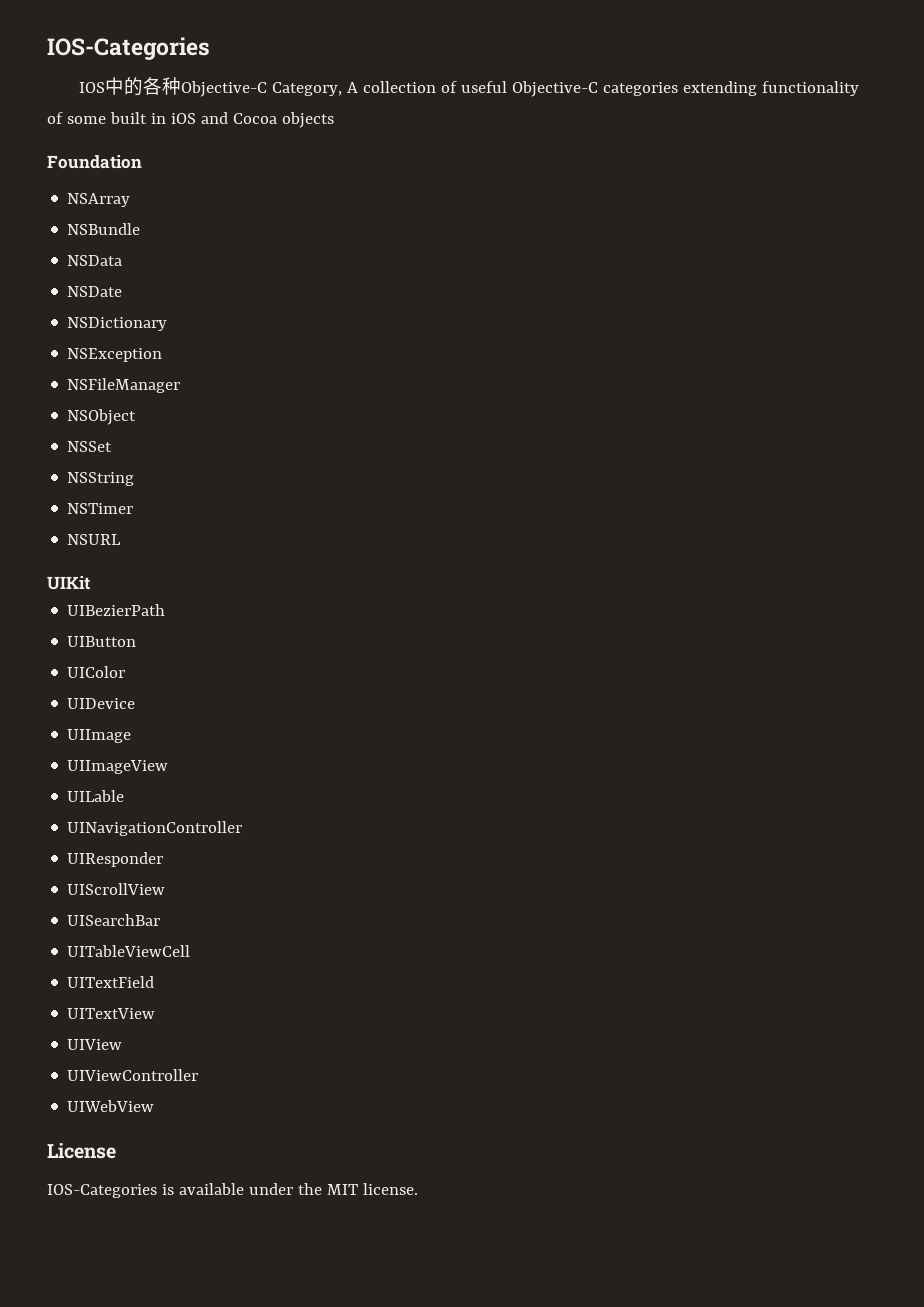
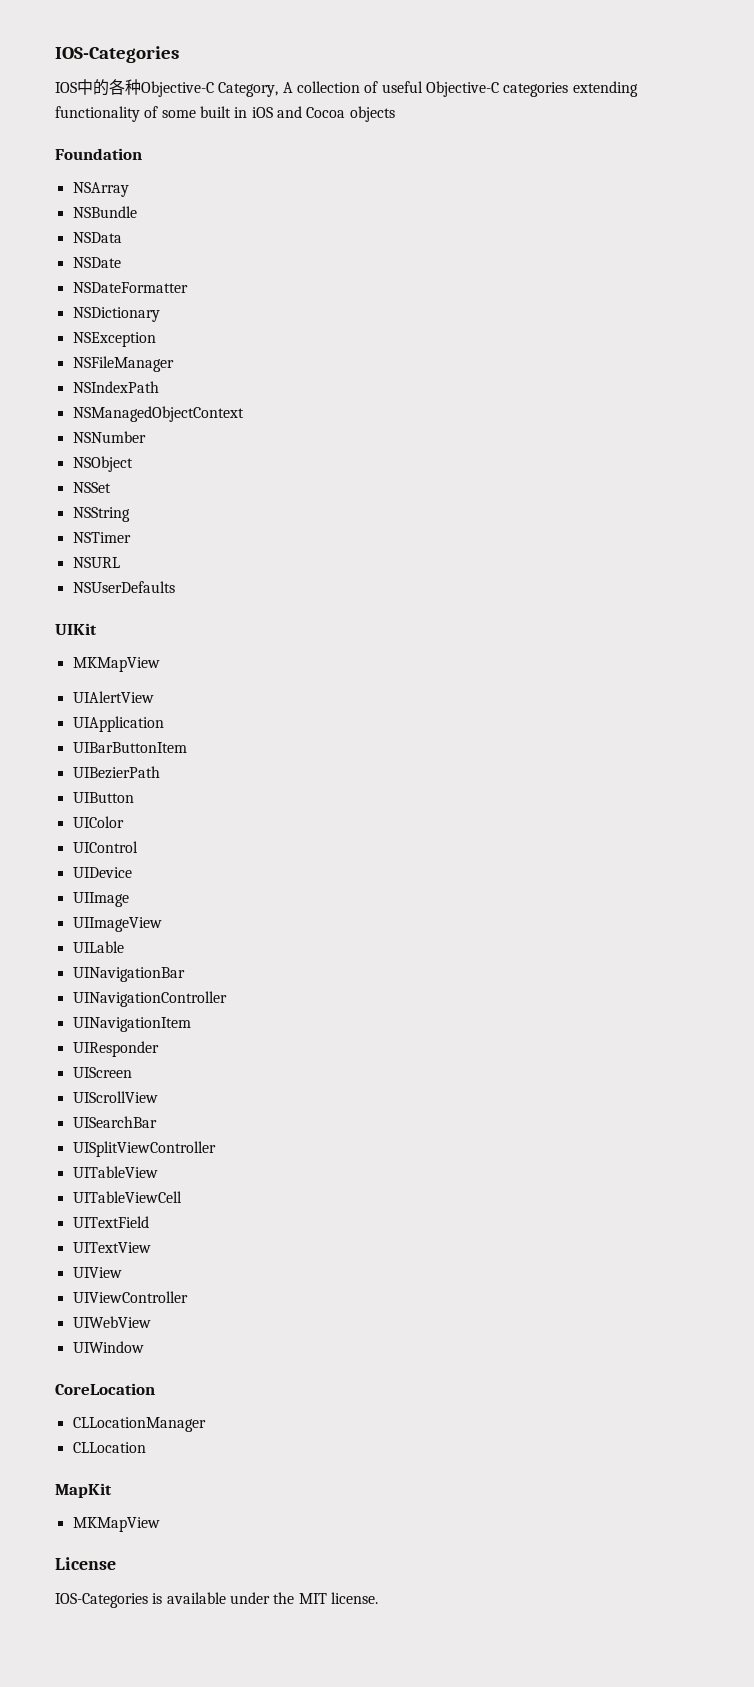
(123, 291) none -> [72,282,188,293] // NSDateFormatter
(181, 385) none -> [72,381,159,393] [72,406,244,422] [72,431,146,443] // NSIndexPath // NSManagedObjectContext // NSNumber
(122, 539) none -> [72,581,175,593] // NSUserDefaults
(90, 583) none -> [72,657,160,672] [72,691,154,703] [72,716,164,732] [72,742,187,753] // MKMapView // UIAlertView // UIApplication // UIBarButtonItem
(126, 672) none -> [72,841,138,853] // UIControl
(125, 796) none -> [72,967,185,982] // UINavigationBar
(243, 828) none -> [72,1017,191,1032] // UINavigationItem
(164, 859) none -> [72,1067,132,1078] // UIScreen
(161, 920) none -> [72,1141,216,1157] [72,1166,158,1178] // UISplitViewController // UITableView
(155, 1106) none -> [72,1341,144,1353] [55,1383,155,1395] [72,1417,206,1432] [72,1442,146,1453] [55,1483,112,1498] [72,1517,160,1532] // UIWindow // CoreLocation // CLLocationManager // CLLocation // MapKit // MKMapView

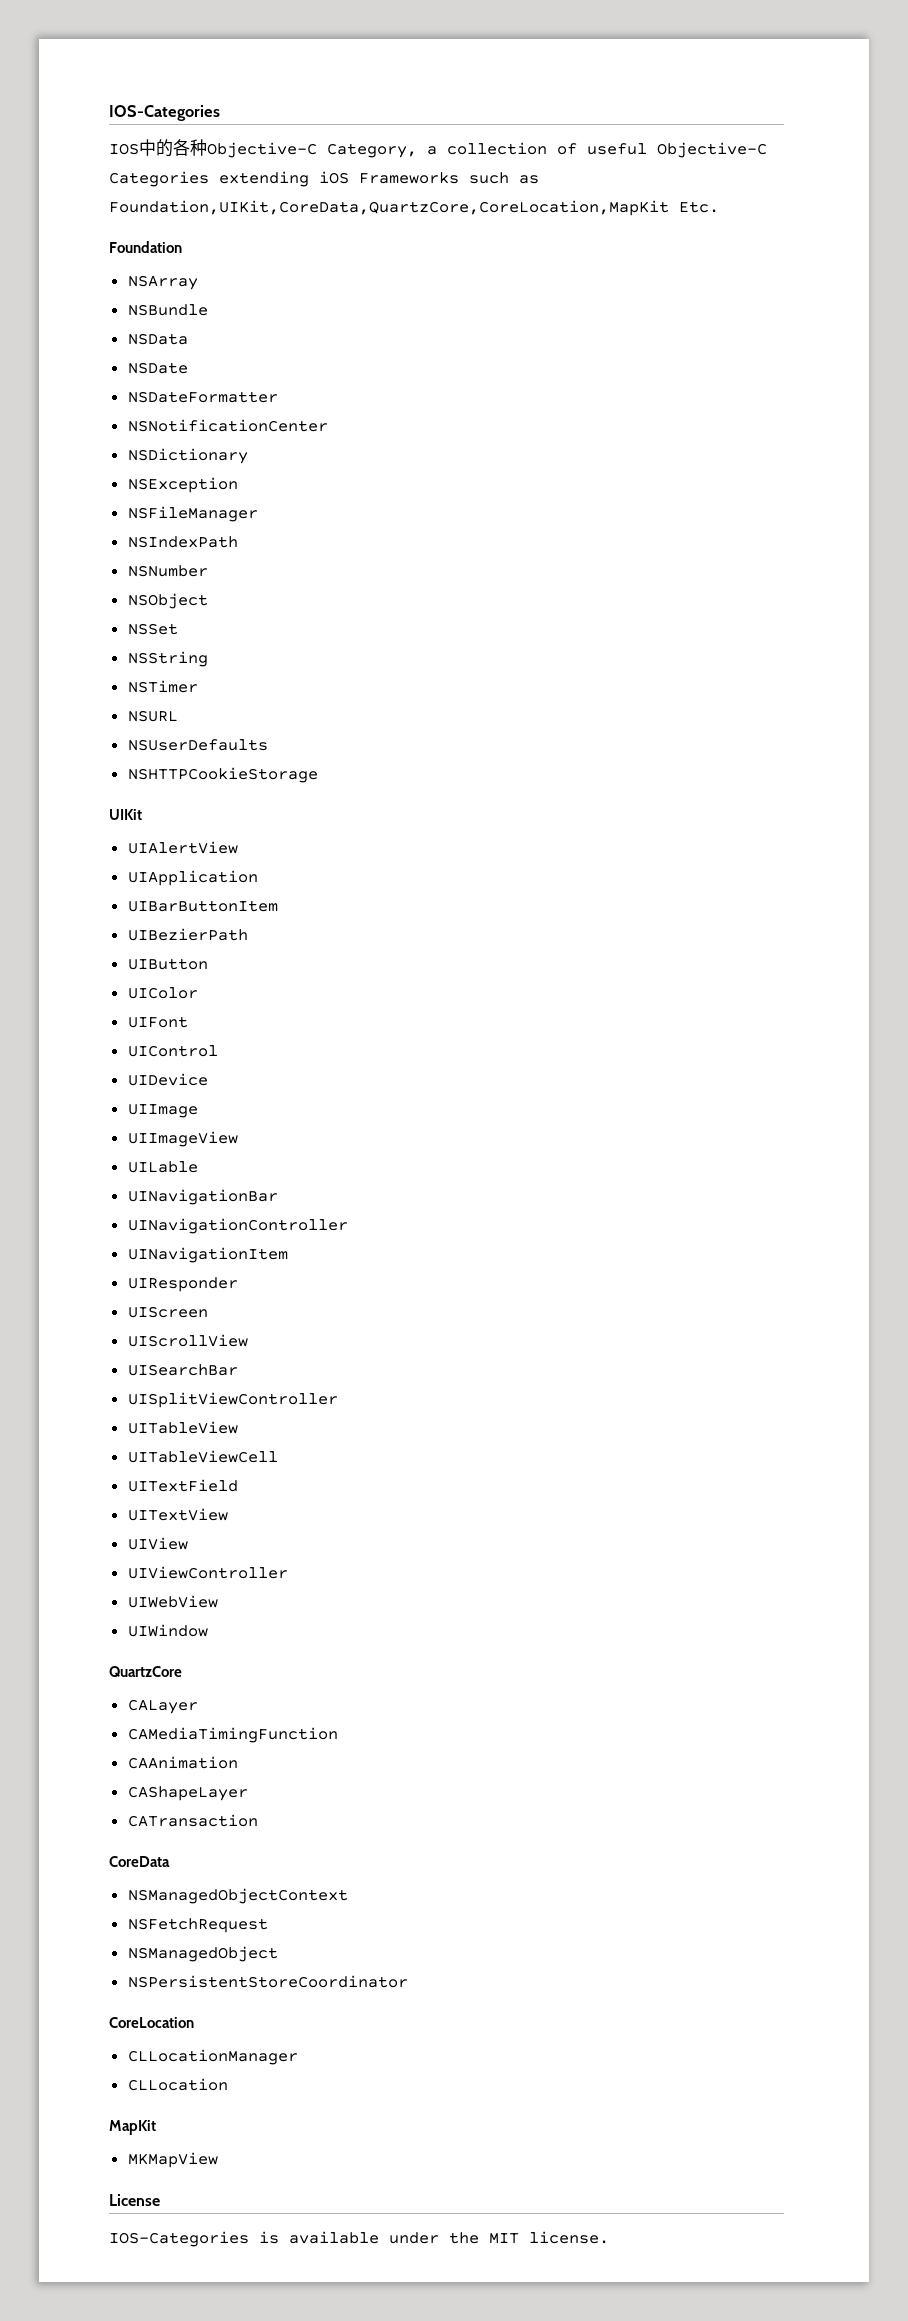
[282,82,293,93] A -> [427,146,437,155] a
[503,81,638,97] [55,106,395,122] categories extending functionality of some built in iOS and Cocoa objects -> [109,171,539,187] [109,200,719,216] Categories extending iOS Frameworks such as Foundation,UIKit,CoreData,QuartzCore,CoreLocation,MapKit Etc.
(188, 287) none -> [127,419,328,432] // NSNotificationCenter
[72,406,244,422] // NSManagedObjectContext -> (238, 542) none
(175, 587) none -> [127,767,318,783] // NSHTTPCookieStorage
[72,657,160,672] // MKMapView -> (142, 814) none
(124, 822) none -> [127,1016,188,1028] // UIFont
(144, 1347) none -> [109,1666,182,1677] [127,1699,198,1714] [127,1727,338,1743] [127,1756,238,1769] [127,1786,248,1801] [127,1814,258,1827] [109,1856,170,1867] [127,1888,348,1904] [127,1918,268,1933] [127,1946,278,1962] [127,1975,408,1988] // QuartzCore // CALayer // CAMediaTimingFunction // CAAnimation // CAShapeLayer // CATransaction // CoreData // NSManagedObjectContext // NSFetchRequest // NSManagedObject // NSPersistentStoreCoordinator

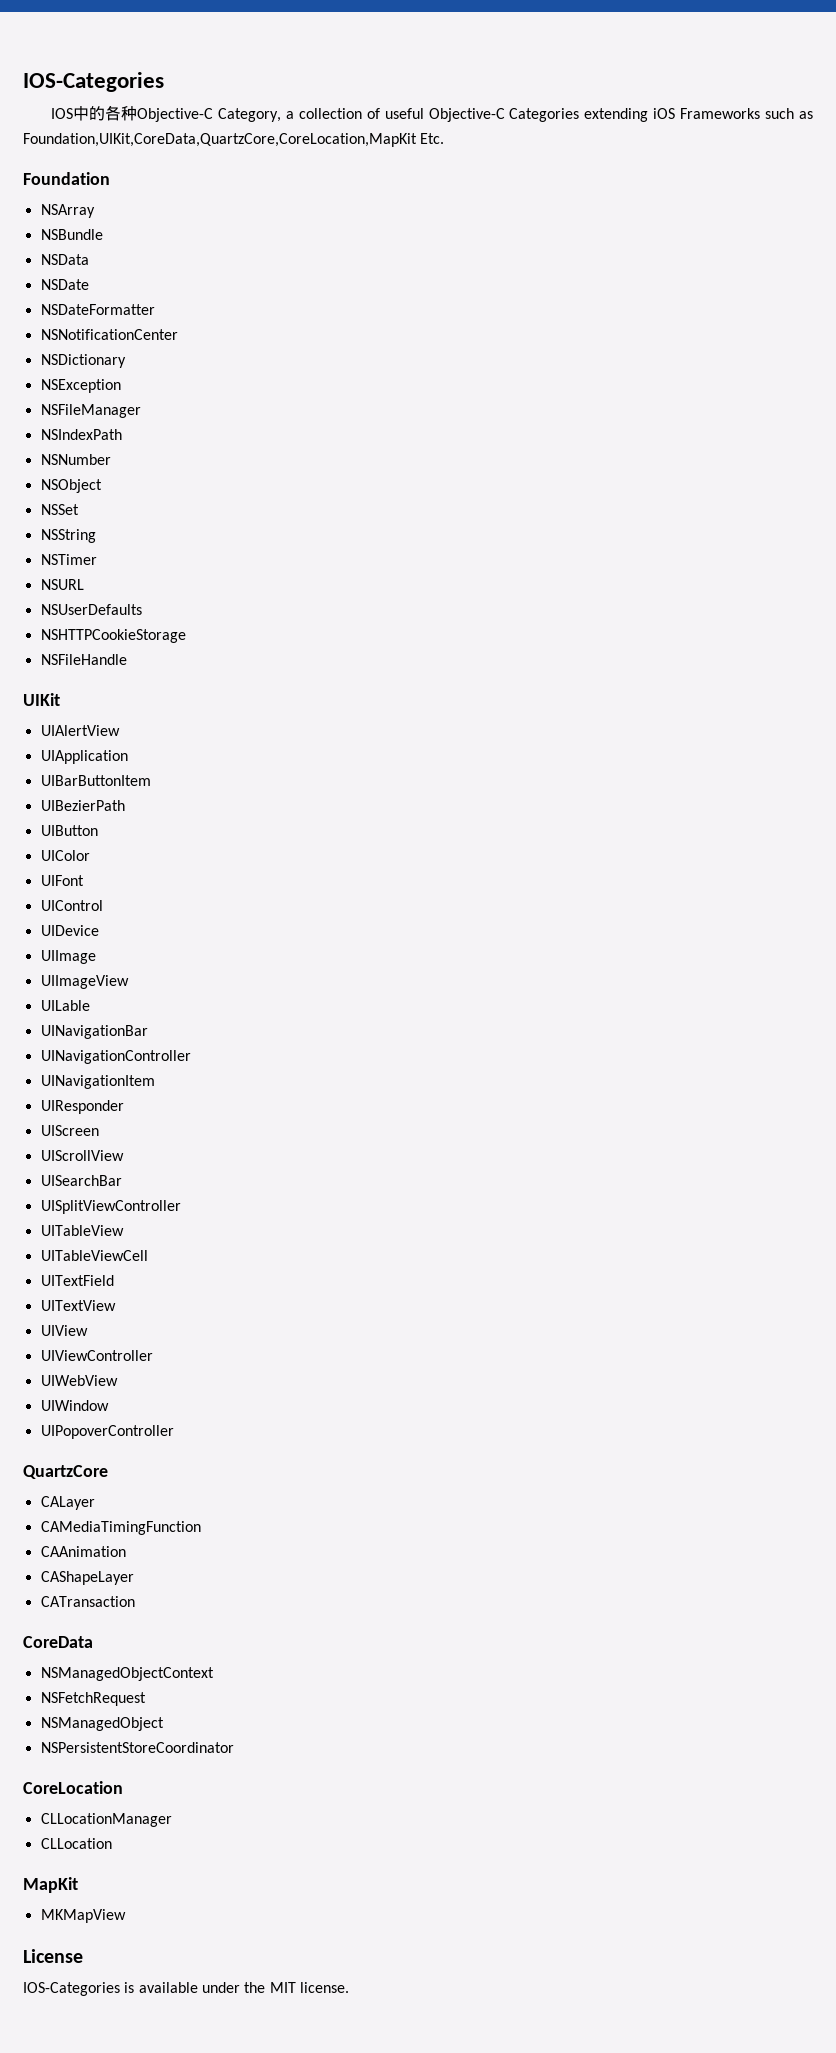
(318, 775) none -> [40,654,127,665] // NSFileHandle
(208, 1630) none -> [40,1425,174,1439] // UIPopoverController

